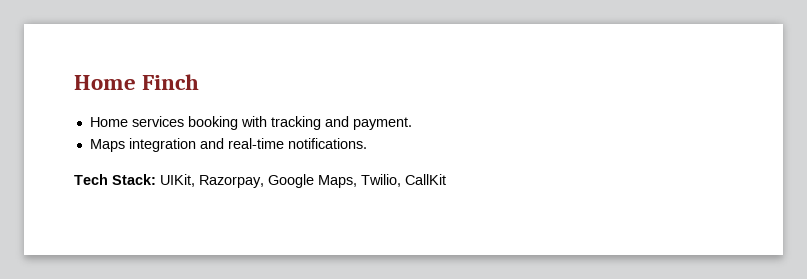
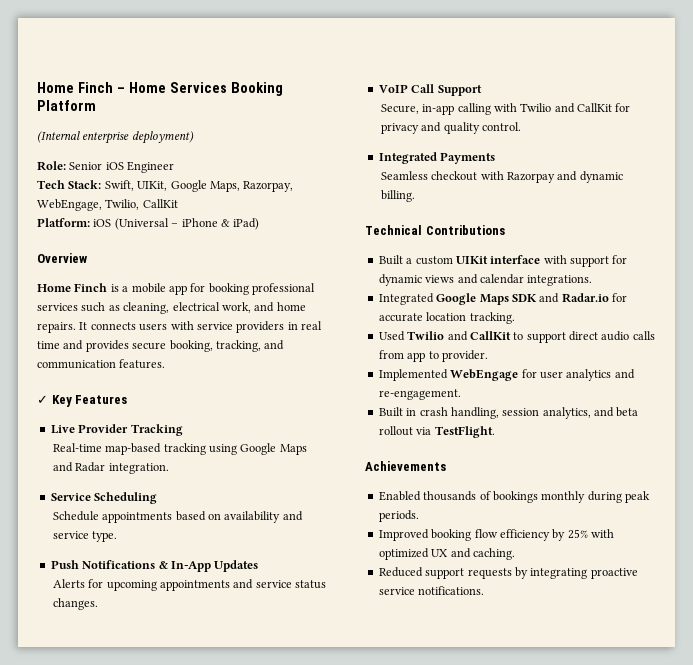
[74,74,200,90] [89,116,412,130] [89,138,367,152] [74,174,446,188] Home Finch // Home services booking with tracking and payment. // Maps integration and real-time notifications. // Tech Stack: UIKit, Razorpay, Google Maps, Twilio, CallKit -> [37,82,283,96] [37,100,96,111] [37,131,194,144] [37,161,175,173] [37,180,294,192] [37,199,178,211] [37,218,260,230] [37,253,87,263] [37,283,315,295] [37,302,306,314] [37,321,322,333] [37,340,285,352] [37,359,166,369] [37,395,128,407] [50,424,183,436] [52,443,307,455] [52,462,169,474] [50,492,158,504] [52,511,303,523] [52,531,118,542] [50,560,259,572] [52,579,327,591] [52,598,98,610] [378,84,482,96] [380,103,631,115] [380,122,521,134] [378,152,496,164] [380,171,623,183] [380,190,415,202] [365,225,505,235] [378,255,628,267] [378,274,593,286] [378,293,627,305] [378,312,515,324] [378,331,655,343] [378,350,488,362] [378,369,635,381] [378,389,461,400] [378,407,639,419] [378,426,495,438] [365,461,446,471] [378,491,650,503] [378,510,419,522] [378,529,614,541] [378,548,515,560] [378,567,638,579] [378,586,485,595] Home Finch – Home Services Booking Platform // (Internal enterprise deployment) // Role: Senior iOS Engineer // Tech Stack: Swift, UIKit, Google Maps, Razorpay, WebEngage, Twilio, CallKit // Platform: iOS (Universal – iPhone & iPad) // Overview // Home Finch is a mobile app for booking professional services such as cleaning, electrical work, and home repairs. It connects users with service providers in real time and provides secure booking, tracking, and communication features. // ✓ Key Features // Live Provider Tracking // Real-time map-based tracking using Google Maps and Radar integration. // Service Scheduling // Schedule appointments based on availability and service type. // Push Notifications & In-App Updates // Alerts for upcoming appointments and service status changes. // VoIP Call Support // Secure, in-app calling with Twilio and CallKit for privacy and quality control. // Integrated Payments // Seamless checkout with Razorpay and dynamic billing. // Technical Contributions // Built a custom UIKit interface with support for dynamic views and calendar integrations. // Integrated Google Maps SDK and Radar.io for accurate location tracking. // Used Twilio and CallKit to support direct audio calls from app to provider. // Implemented WebEngage for user analytics and re-engagement. // Built in crash handling, session analytics, and beta rollout via TestFlight. // Achievements // Enabled thousands of bookings monthly during peak periods. // Improved booking flow efficiency by 25% with optimized UX and caching. // Reduced support requests by integrating proactive service notifications.

